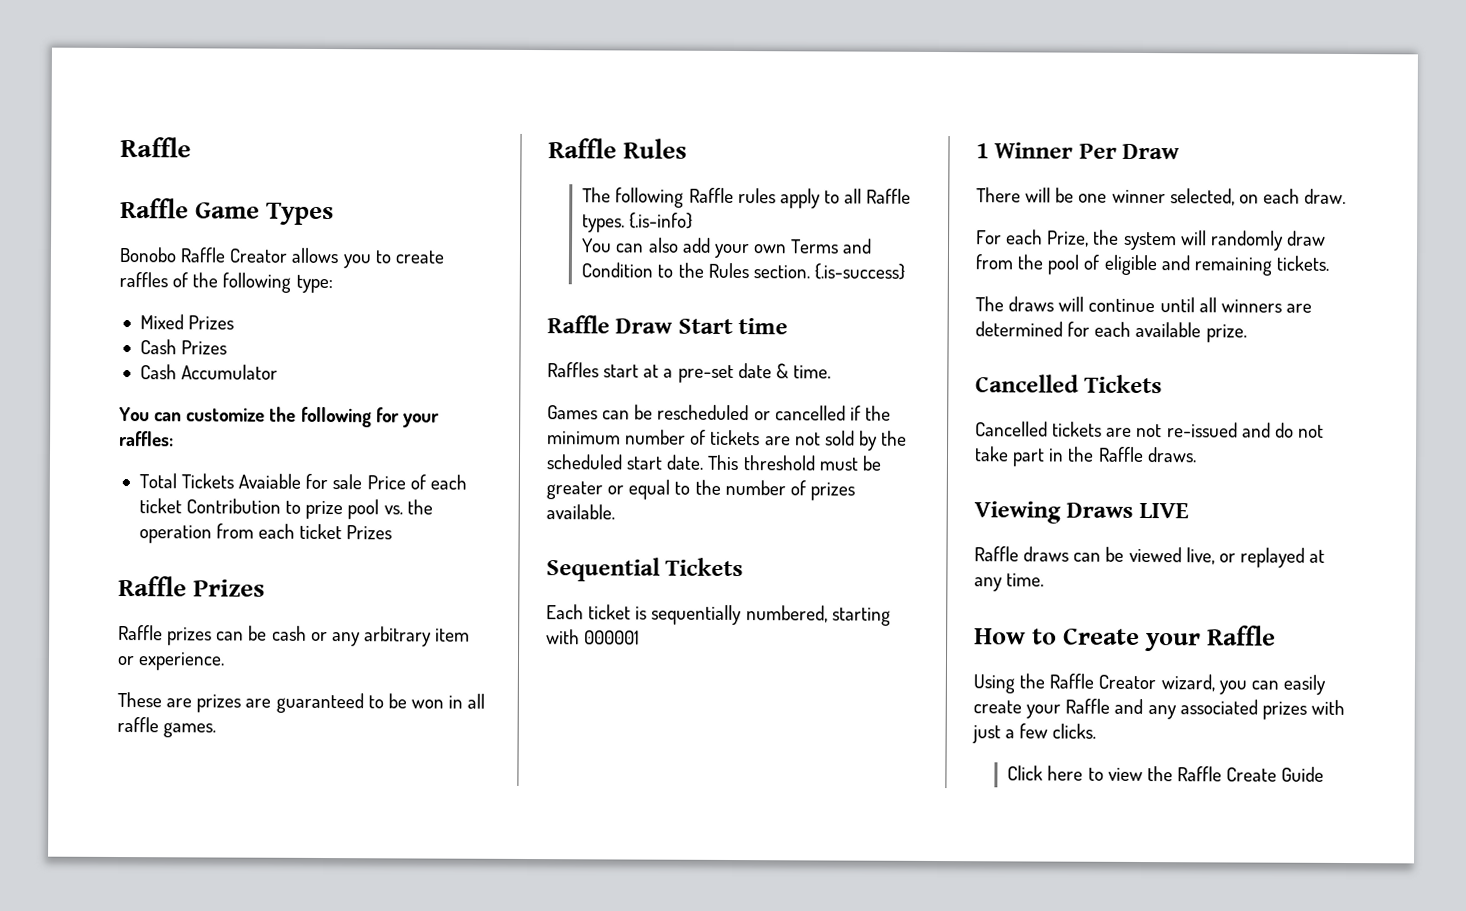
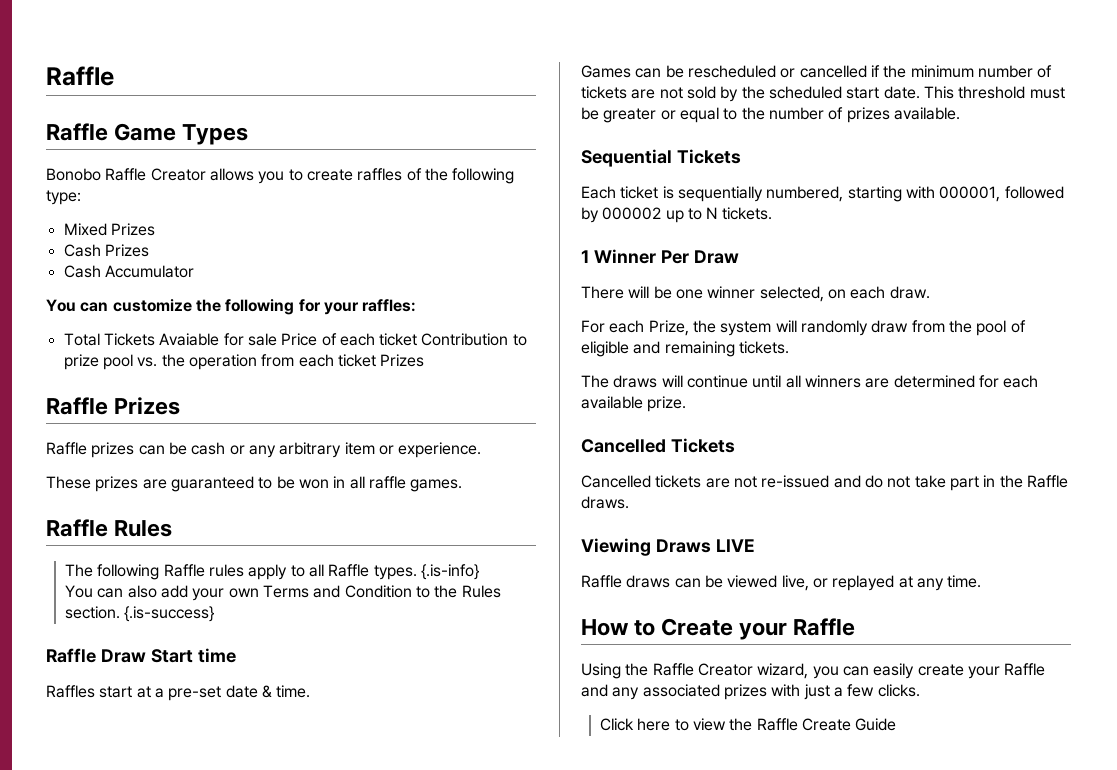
[166,698,193,708] are -> (91, 482) none
[584,630,641,645] 000001 -> [939,186,1064,202] [581,207,772,223] 000001, followed by 000002 up to N tickets.

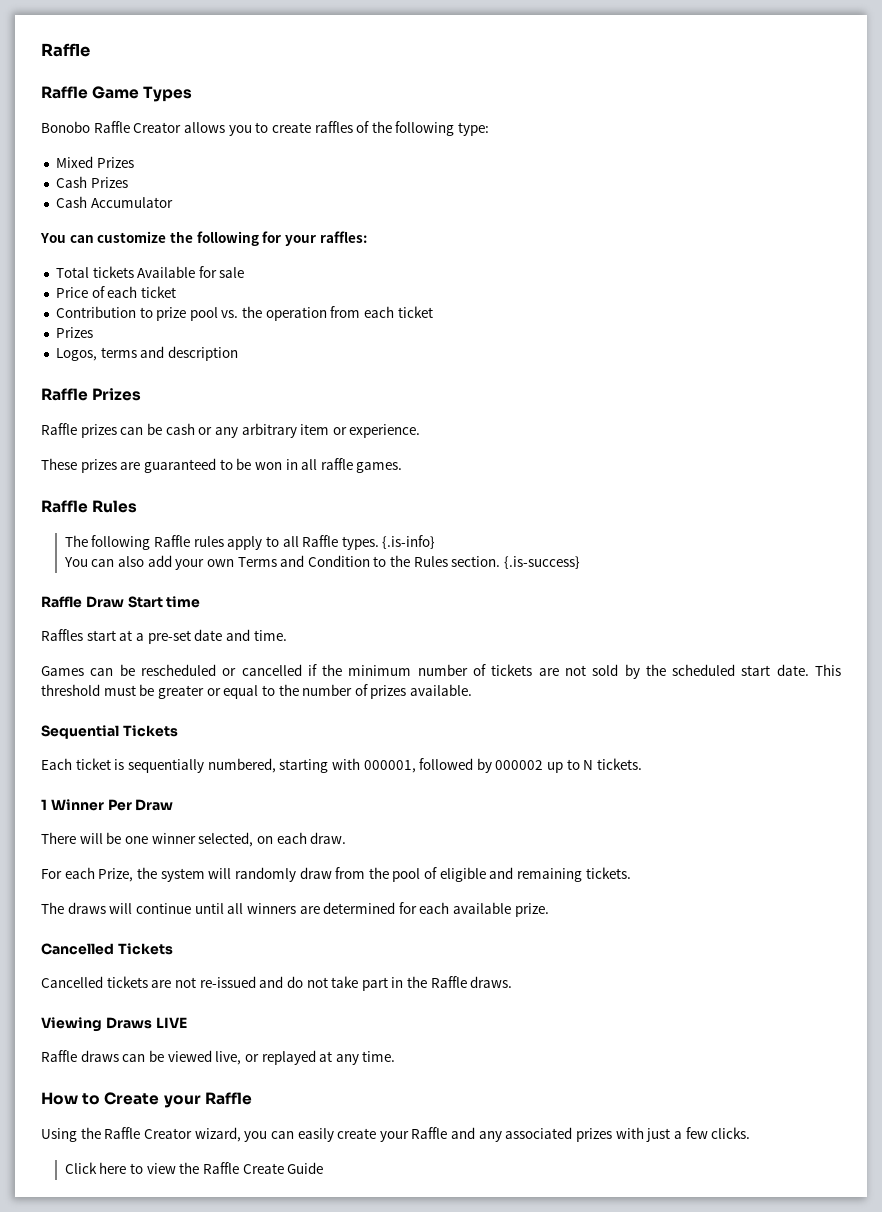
[103,333,220,346] Tickets Avaiable -> [92,266,196,278] tickets Available
(277, 339) none -> (245, 272) //
(418, 339) none -> (176, 292) //
[380,354,425,367] Prizes -> [55,327,93,338] [55,346,238,361] // Prizes // Logos, terms and description
[261,685,272,698] & -> [225,629,250,641] and

